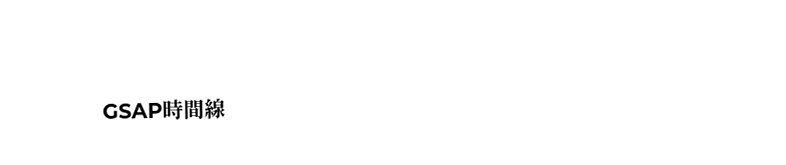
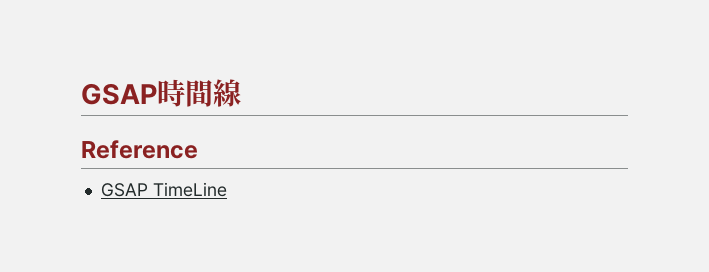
(226, 108) none -> [81,140,198,159] [100,182,227,197] // Reference // GSAP TimeLine

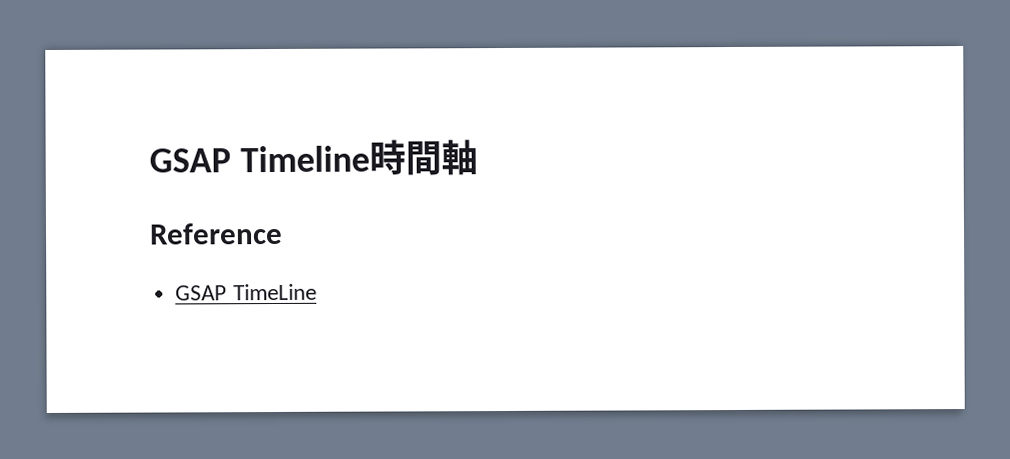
[81,79,241,107] GSAP時間線 -> [149,139,478,176] GSAP Timeline時間軸

